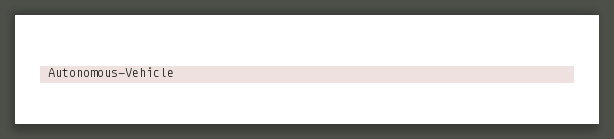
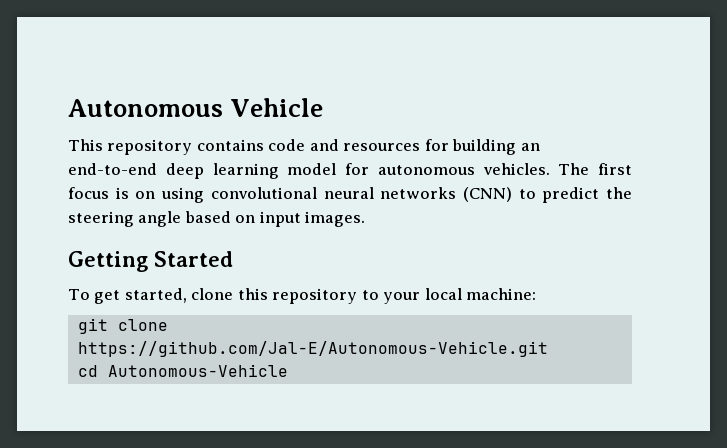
(47, 72) none -> [68,98,324,117] [68,139,540,155] [68,163,632,179] [68,187,632,203] [68,211,366,227] [68,251,233,272] [68,288,537,304] [77,318,168,334] [77,341,548,357] [77,365,98,377] Autonomous Vehicle // This repository contains code and resources for building an end-to-end deep learning model for autonomous vehicles. The first focus is on using convolutional neural networks (CNN) to predict the steering angle based on input images. // Getting Started // To get started, clone this repository to your local machine: // git clone https://github.com/Jal-E/Autonomous-Vehicle.git // cd

